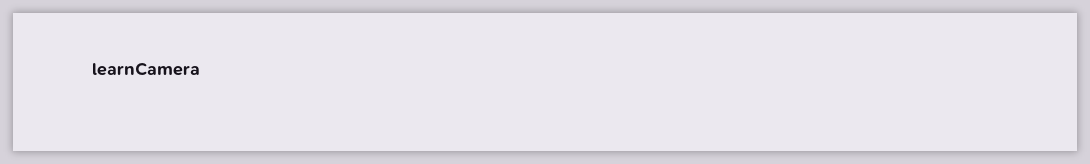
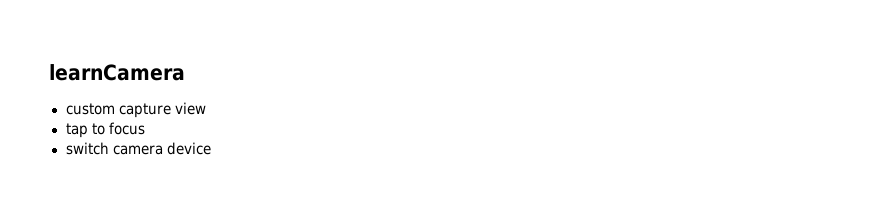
(200, 69) none -> [65,102,206,118] [65,122,145,138] [65,142,211,155] // custom capture view // tap to focus // switch camera device

